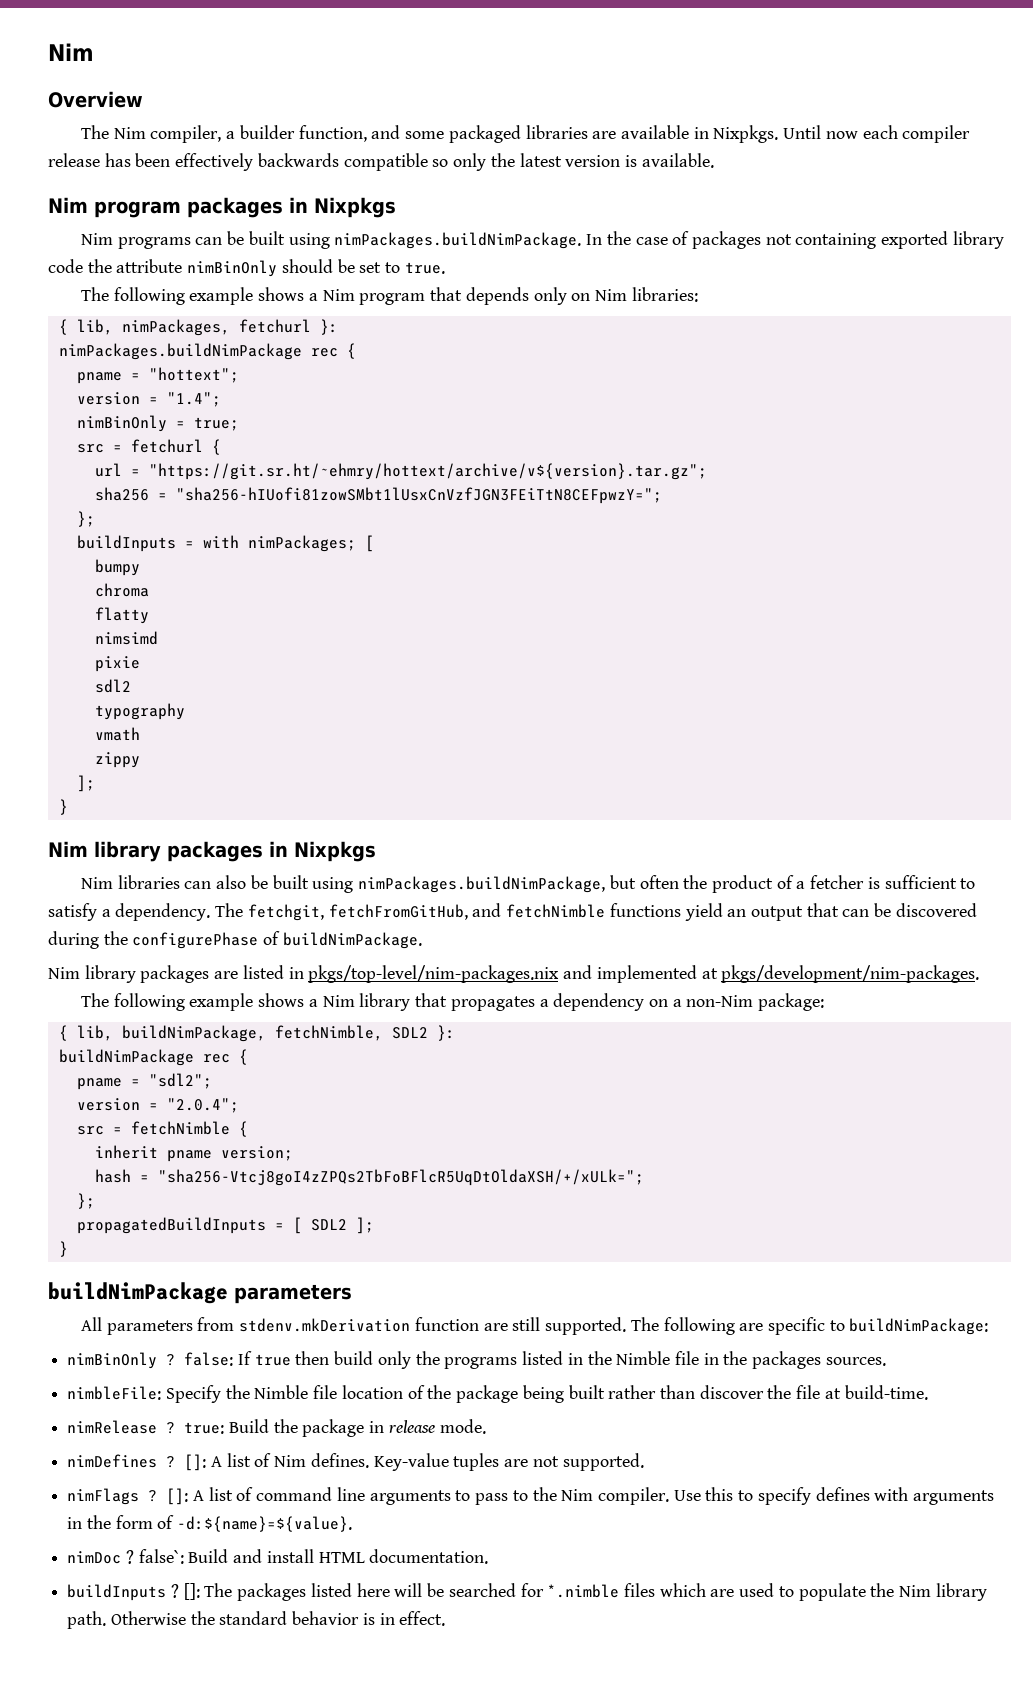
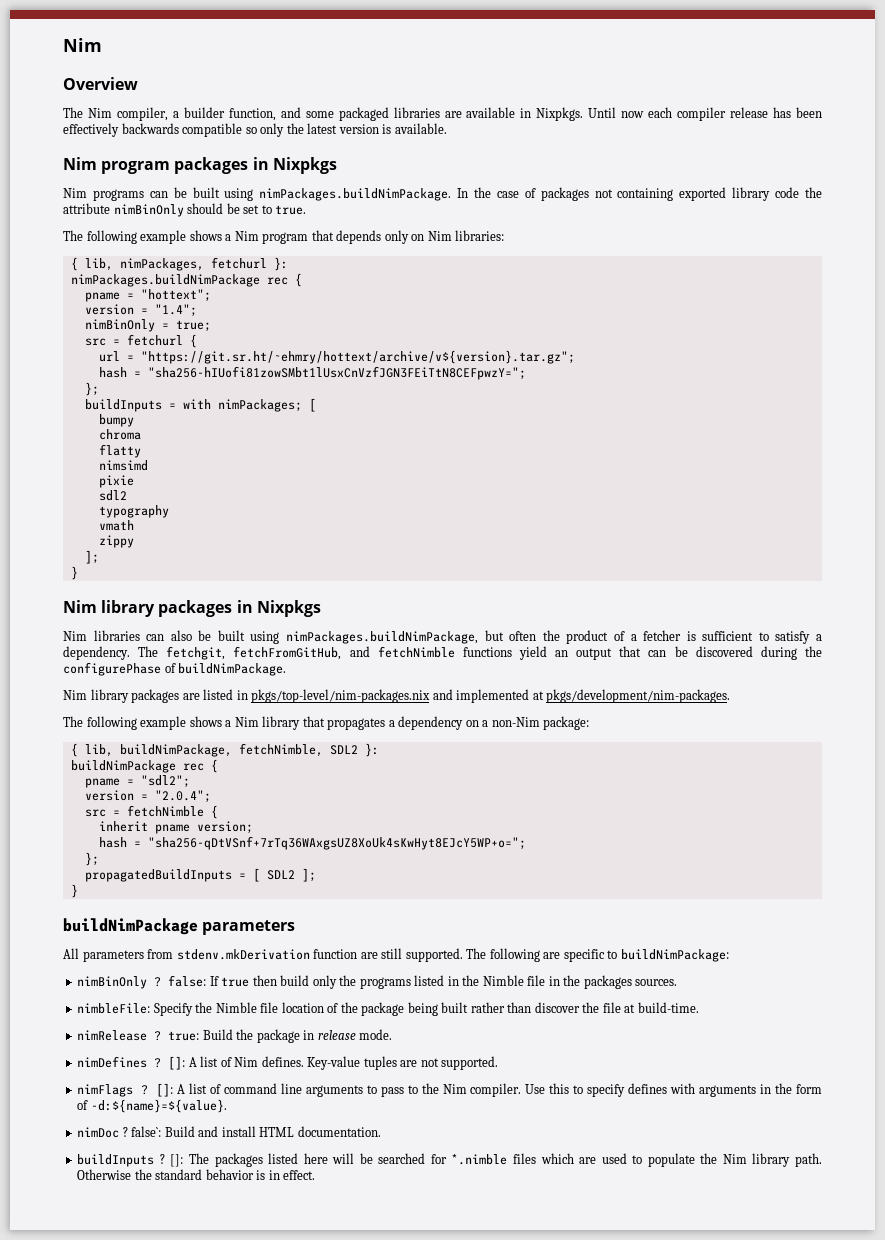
[94,487,149,501] sha256 -> [98,367,127,378] hash
[157,1169,644,1186] "sha256-Vtcj8goI4zZPQs2TbFoBFlcR5UqDtOldaXSH/+/xULk="; -> [147,836,526,850] "sha256-qDtVSnf+7rTq36WAxgsUZ8XoUk4sKwHyt8EJcY5WP+o=";

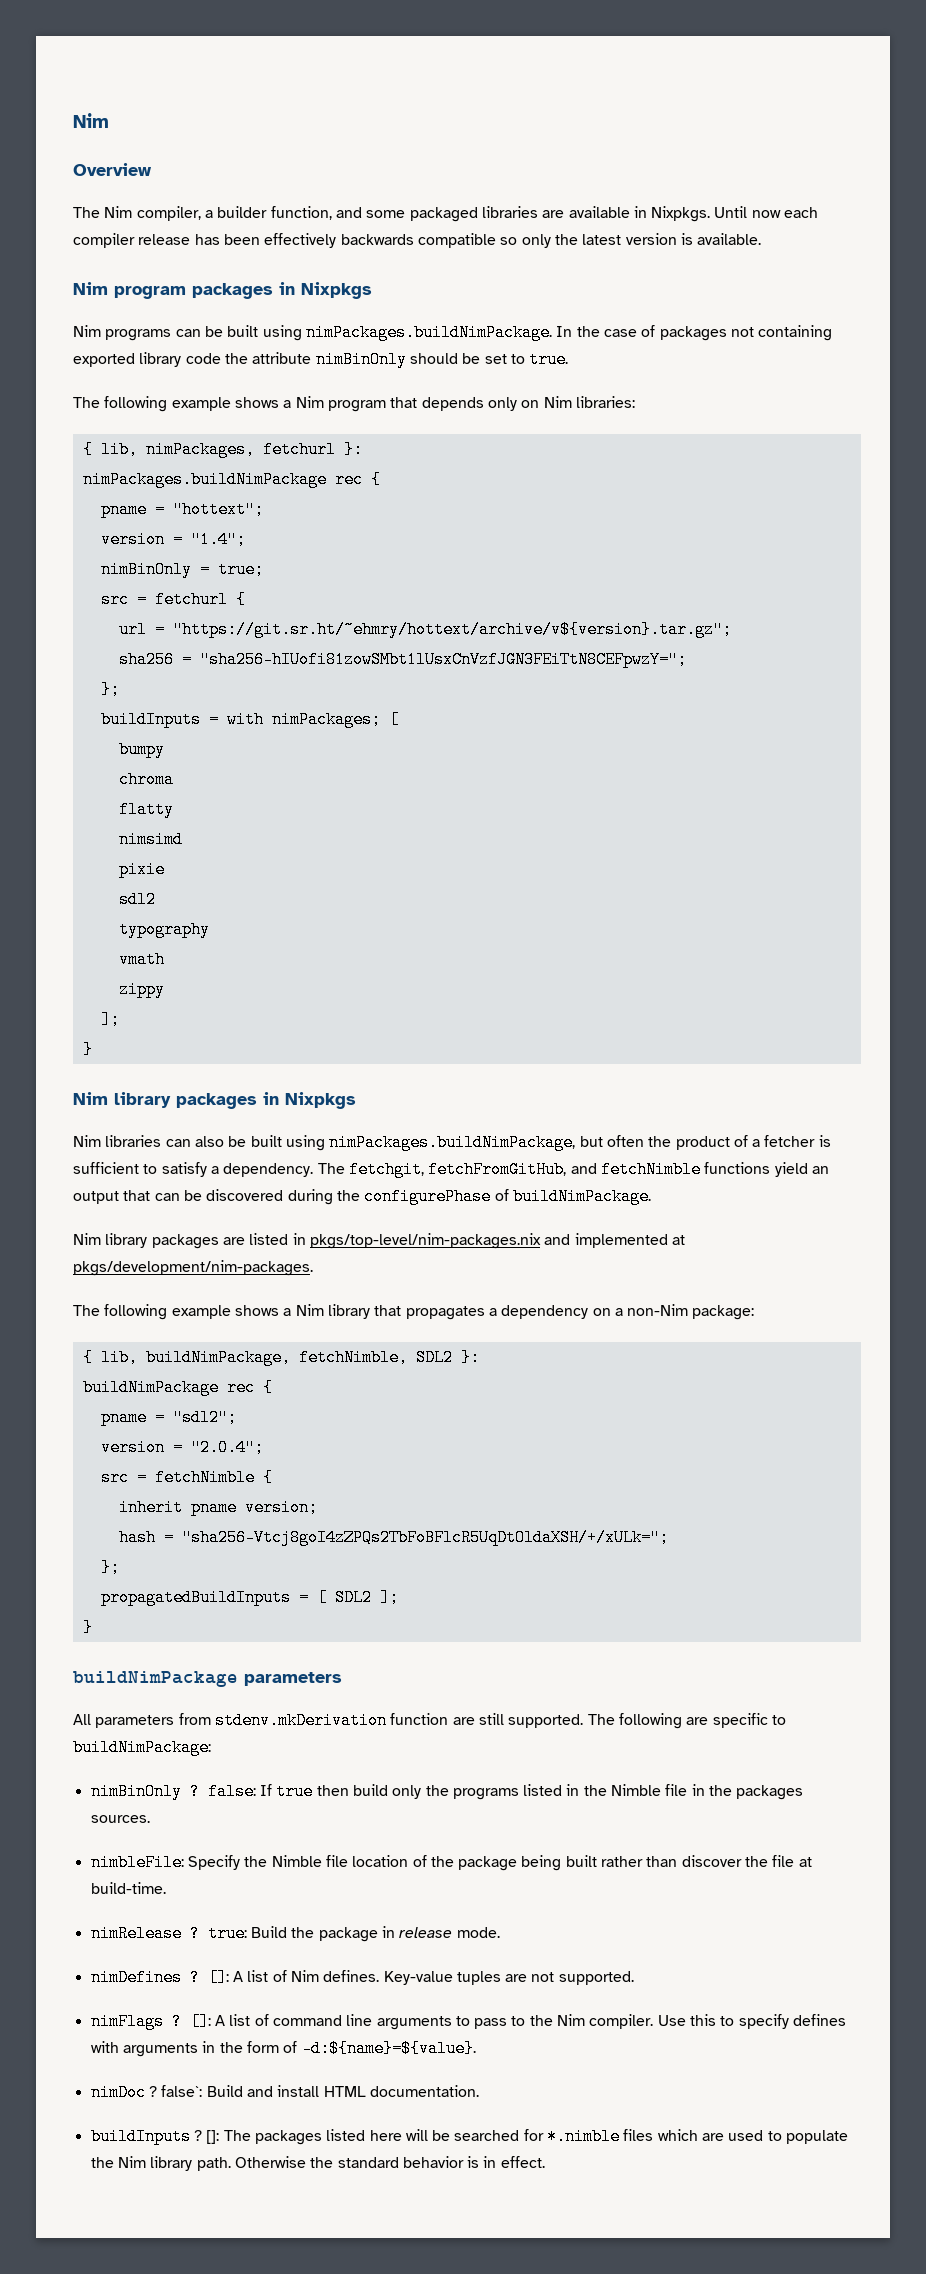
[98,367,127,378] hash -> [118,651,174,668] sha256
[147,836,526,850] "sha256-qDtVSnf+7rTq36WAxgsUZ8XoUk4sKwHyt8EJcY5WP+o="; -> [181,1529,669,1546] "sha256-Vtcj8goI4zZPQs2TbFoBFlcR5UqDtOldaXSH/+/xULk=";

